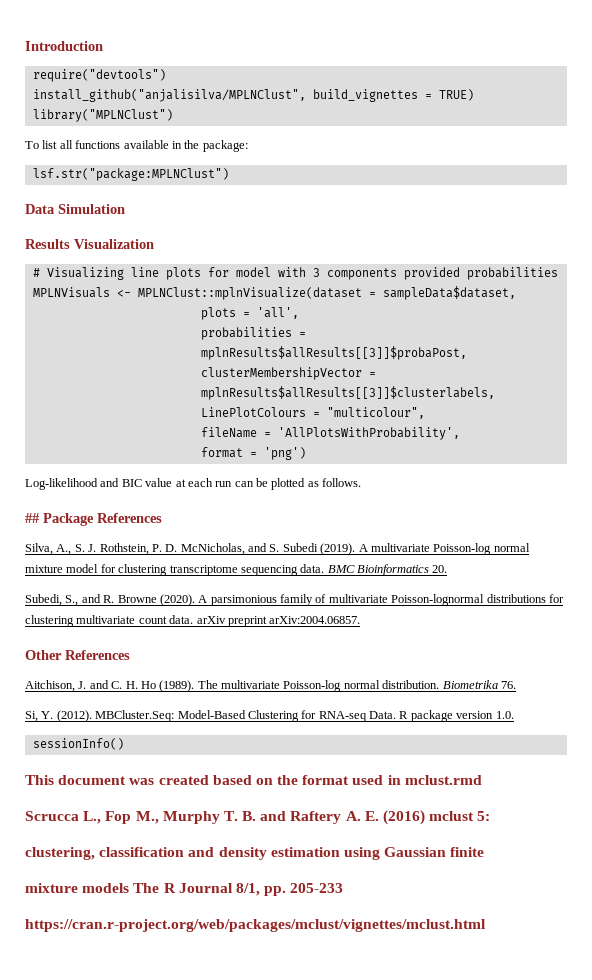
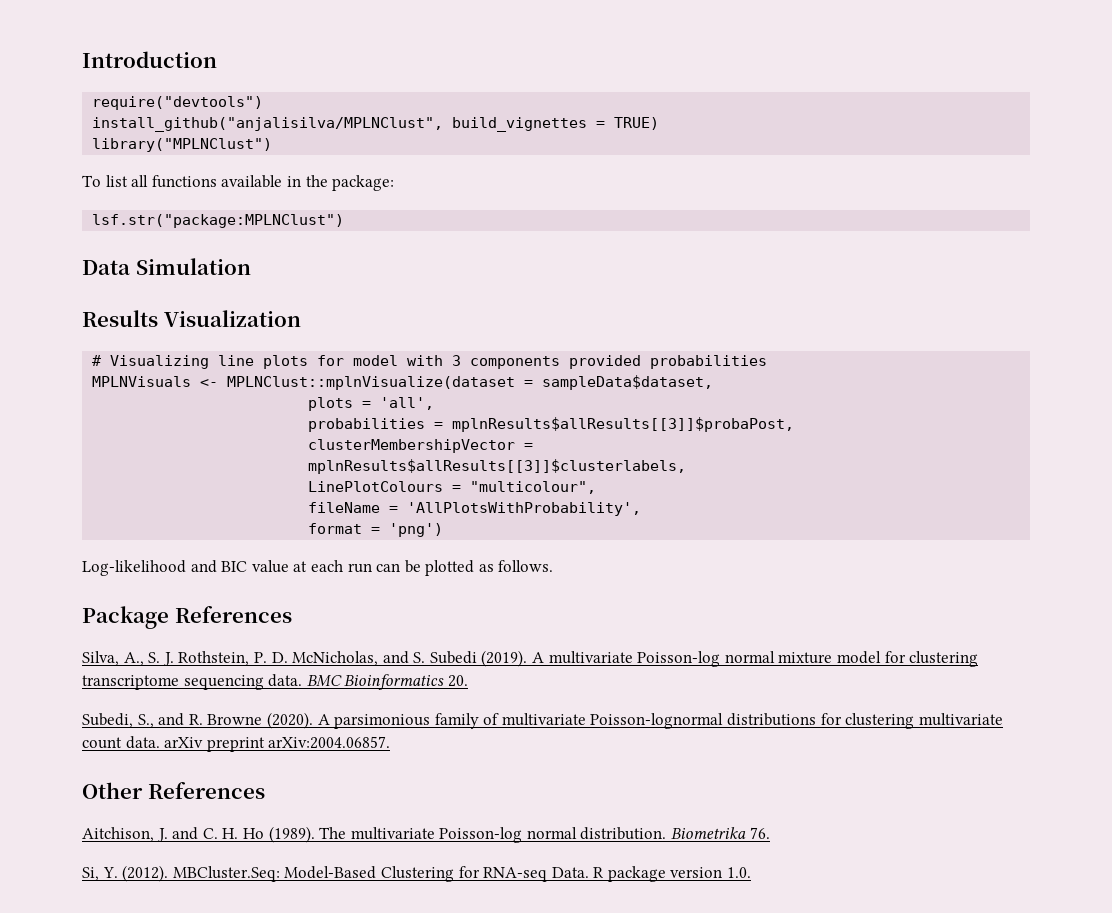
[25,513,40,523] ## -> (554, 566) none
[32,738,124,750] [25,775,482,785] [25,810,491,825] [25,847,485,860] [25,883,344,896] [25,919,486,932] // sessionInfo() // This document was created based on the format used in mclust.rmd // Scrucca L., Fop M., Murphy T. B. and Raftery A. E. (2016) mclust 5: // clustering, classification and density estimation using Gaussian finite // mixture models The R Journal 8/1, pp. 205-233 // https://cran.r-project.org/web/packages/mclust/vignettes/mclust.html -> (752, 872) none

